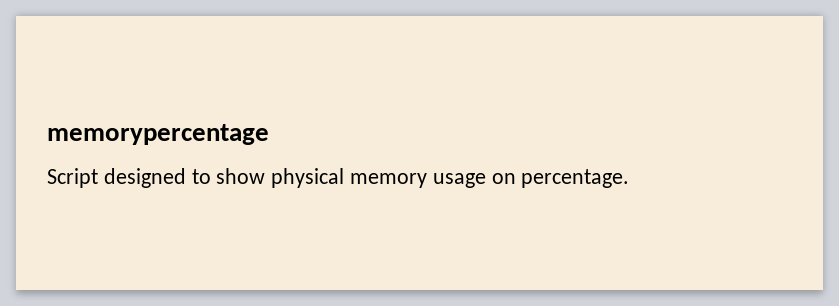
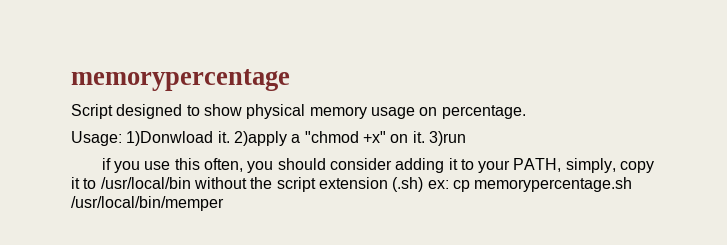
(630, 178) none -> [71,131,466,146] [101,158,655,173] [71,177,633,192] [71,196,224,211] // Usage: 1)Donwload it. 2)apply a "chmod +x" on it. 3)run // if you use this often, you should consider adding it to your PATH, simply, copy it to /usr/local/bin without the script extension (.sh) ex: cp memorypercentage.sh /usr/local/bin/memper

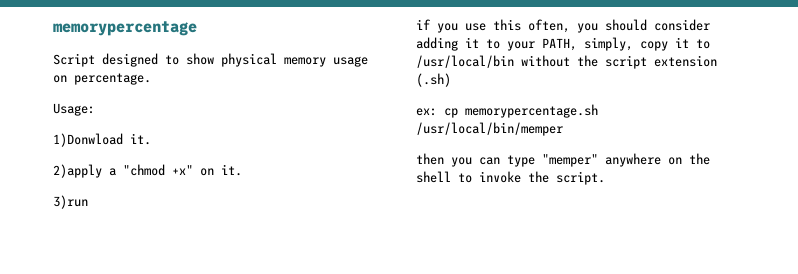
(122, 138) none -> (95, 109) //
(230, 137) none -> (151, 139) //
(425, 137) none -> (242, 170) //
(424, 184) none -> (451, 80) //
(224, 203) none -> [416,153,710,167] [416,171,605,185] // then you can type "memper" anywhere on the shell to invoke the script.

